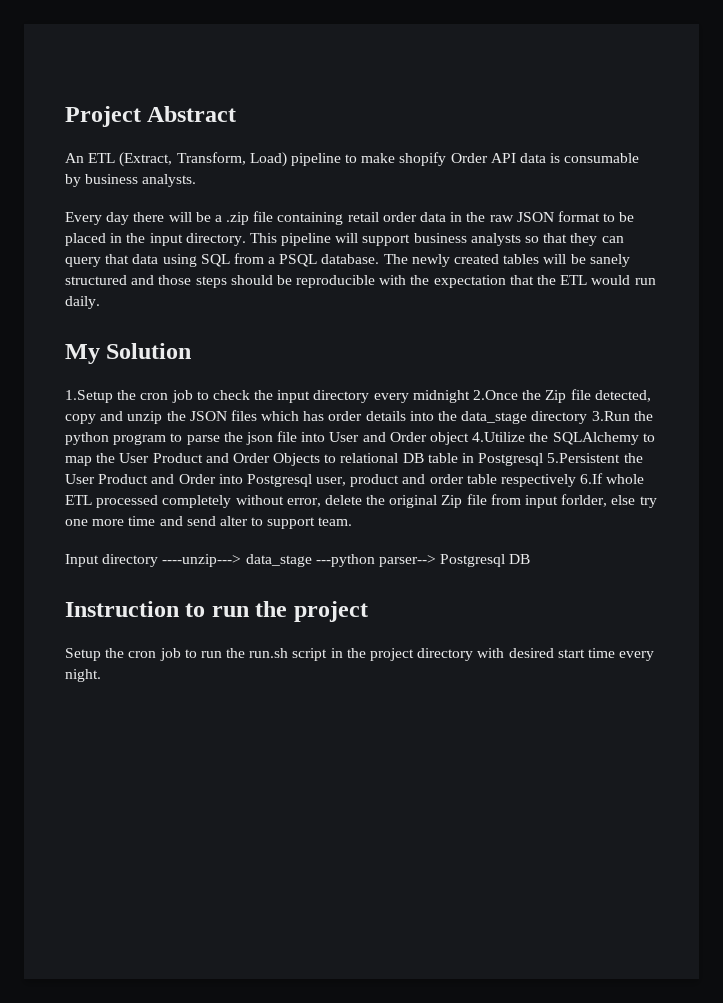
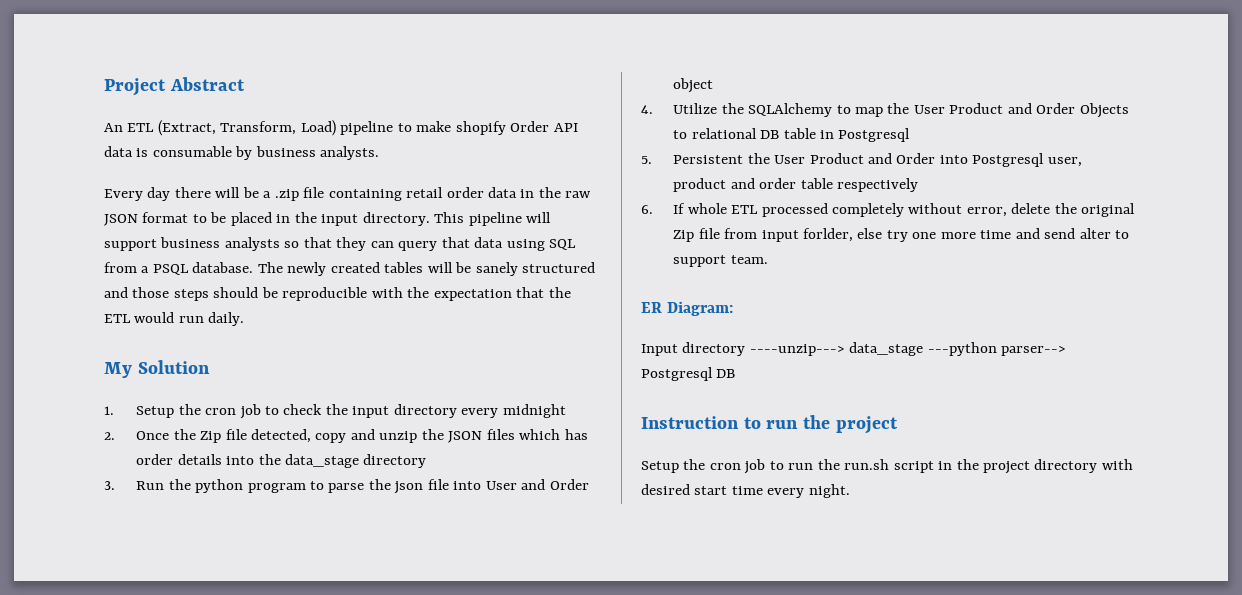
[65,390,113,403] 1.Setup -> [104,406,175,418] 1. Setup
[473,390,519,400] 2.Once -> [104,431,170,440] // 2. Once
[591,411,630,421] 3.Run -> [104,481,165,490] // 3. Run
[472,432,526,442] 4.Utilize -> [641,103,718,114] // 4. Utilize
[547,453,621,463] 5.Persistent -> [641,155,744,164] // 5. Persistent
[580,473,604,484] 6.If -> [641,203,686,214] // 6. If
(353, 521) none -> [641,301,733,316] // ER Diagram:

